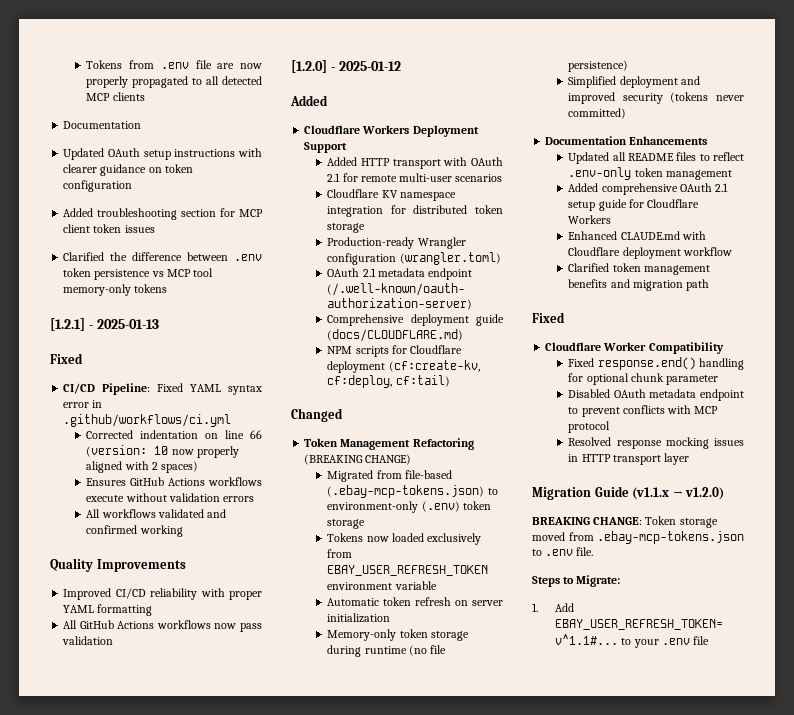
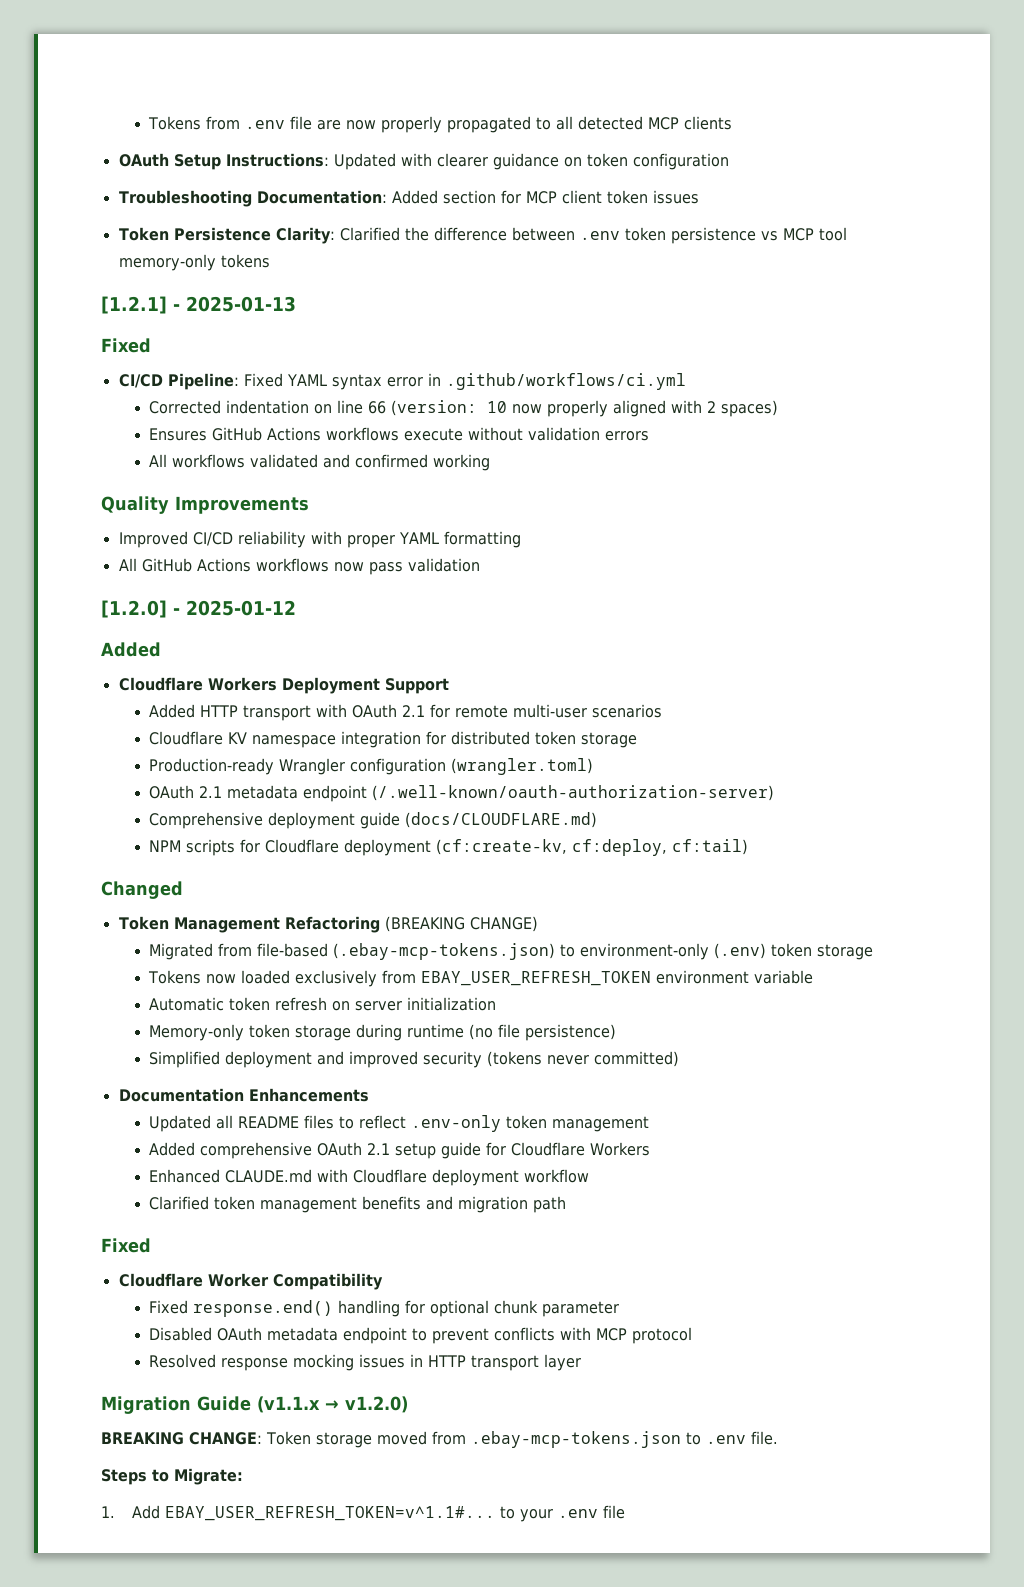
[63,121,142,129] [63,148,236,160] Documentation // Updated OAuth setup instructions -> [118,153,396,170] OAuth Setup Instructions: Updated
[63,208,178,220] Added troubleshooting -> [118,190,438,207] Troubleshooting Documentation: Added
(155, 229) none -> [118,227,335,244] Token Persistence Clarity:

